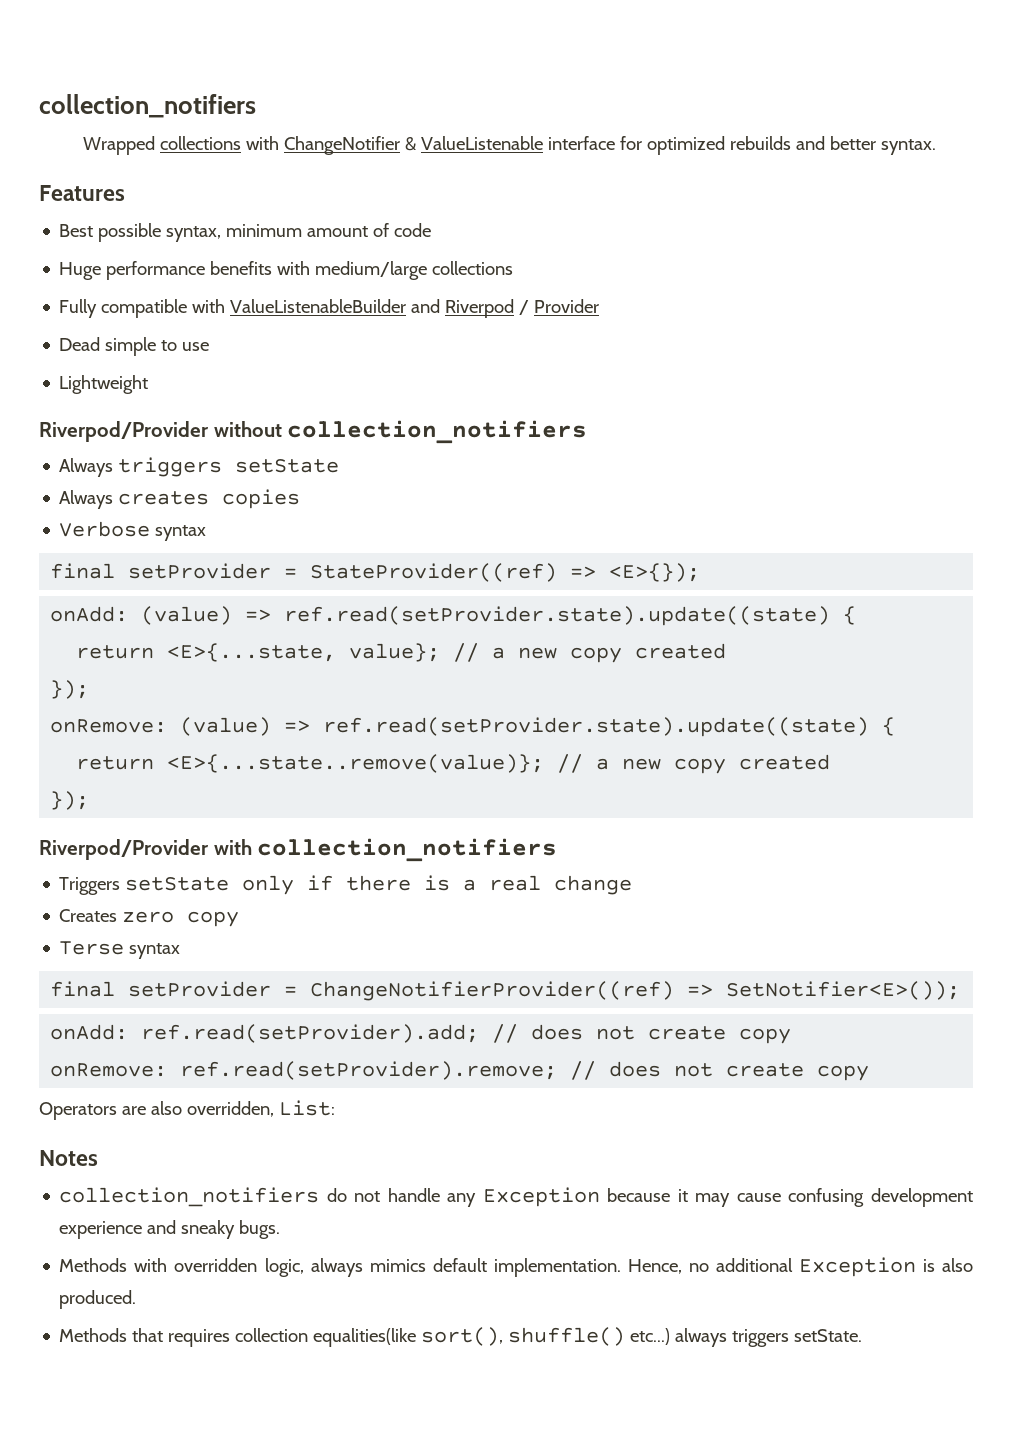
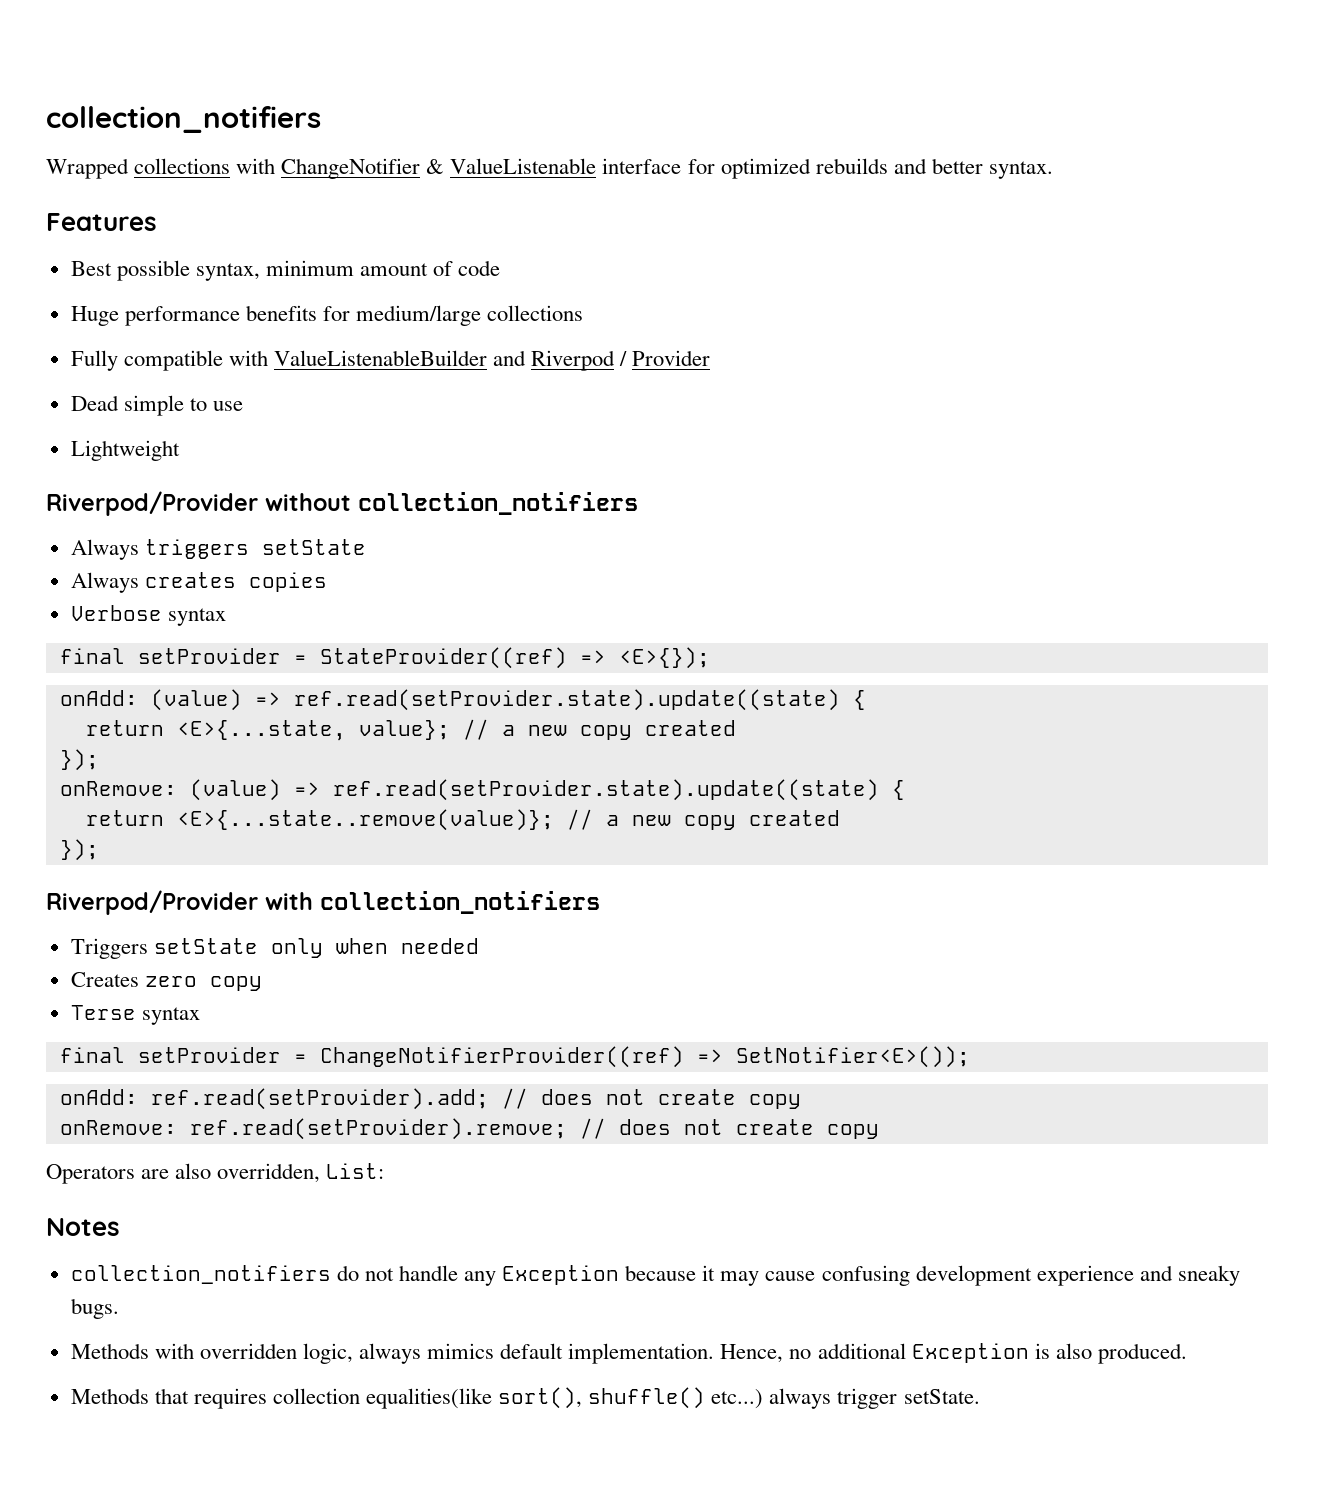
[277,261,311,275] with -> [322,306,350,321] for
[307,875,633,895] if there is a real change -> [335,938,479,954] when needed
[732,1329,790,1347] triggers -> [837,1388,898,1409] trigger

